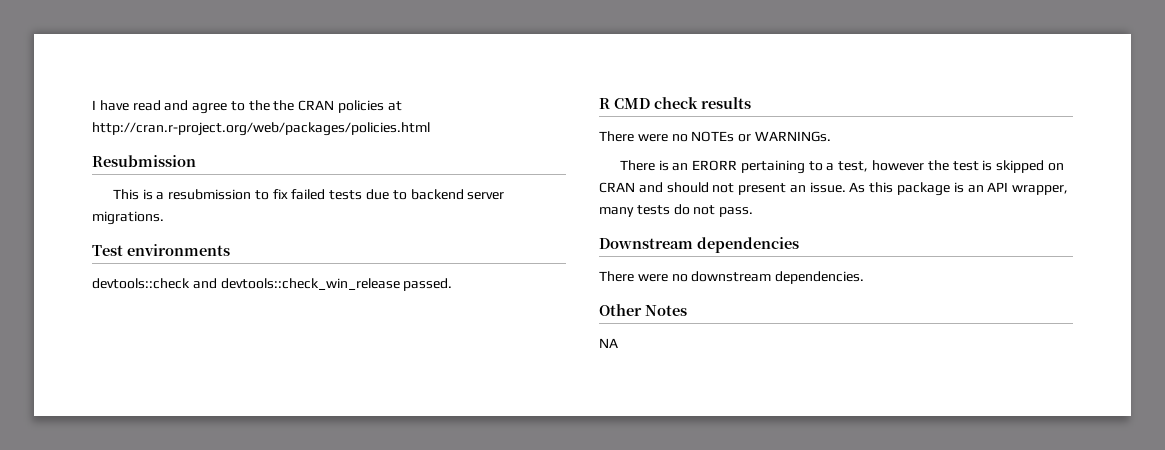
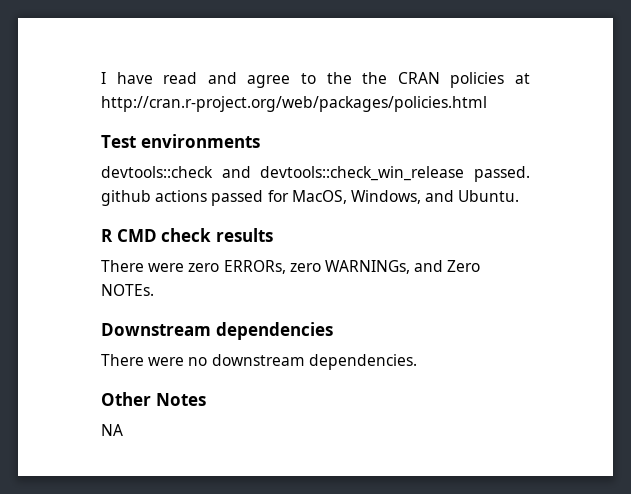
[92,155,196,167] [112,189,505,200] [92,211,164,225] // Resubmission // This is a resubmission to fix failed tests due to backend server migrations. -> (487, 104) none
(453, 284) none -> [101,190,520,206] github actions passed for MacOS, Windows, and Ubuntu.
[671,131,831,142] [619,160,1064,174] [599,182,1069,196] [599,204,754,217] no NOTEs or WARNINGs. // There is an ERORR pertaining to a test, however the test is skipped on CRAN and should not present an issue. As this package is an API wrapper, many tests do not pass. -> [188,260,481,274] [101,284,154,296] zero ERRORs, zero WARNINGs, and Zero NOTEs.

